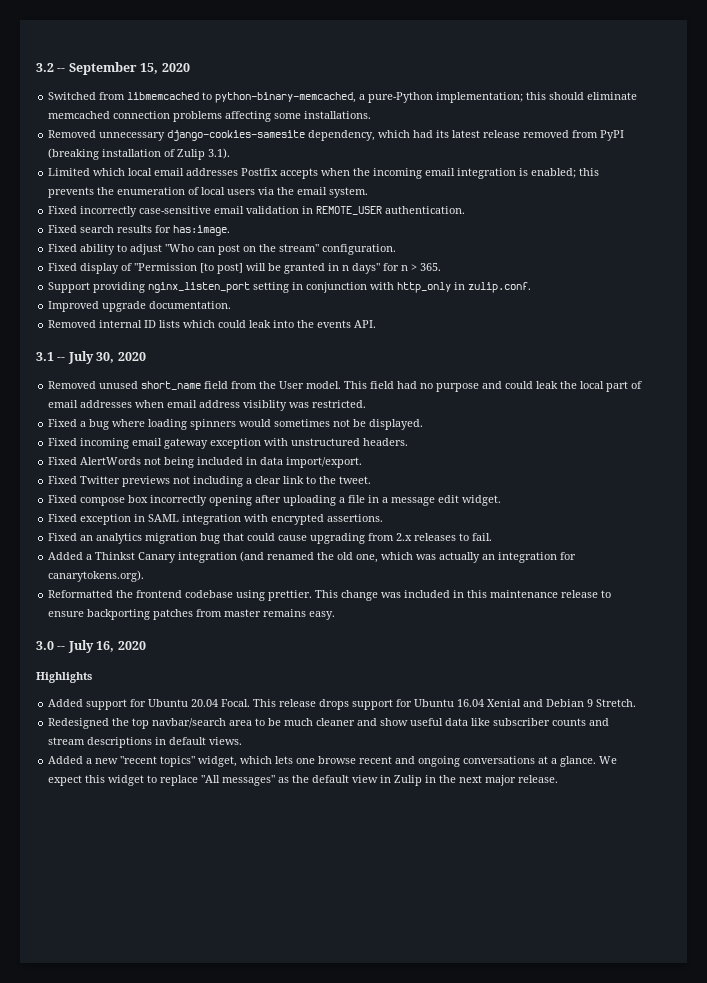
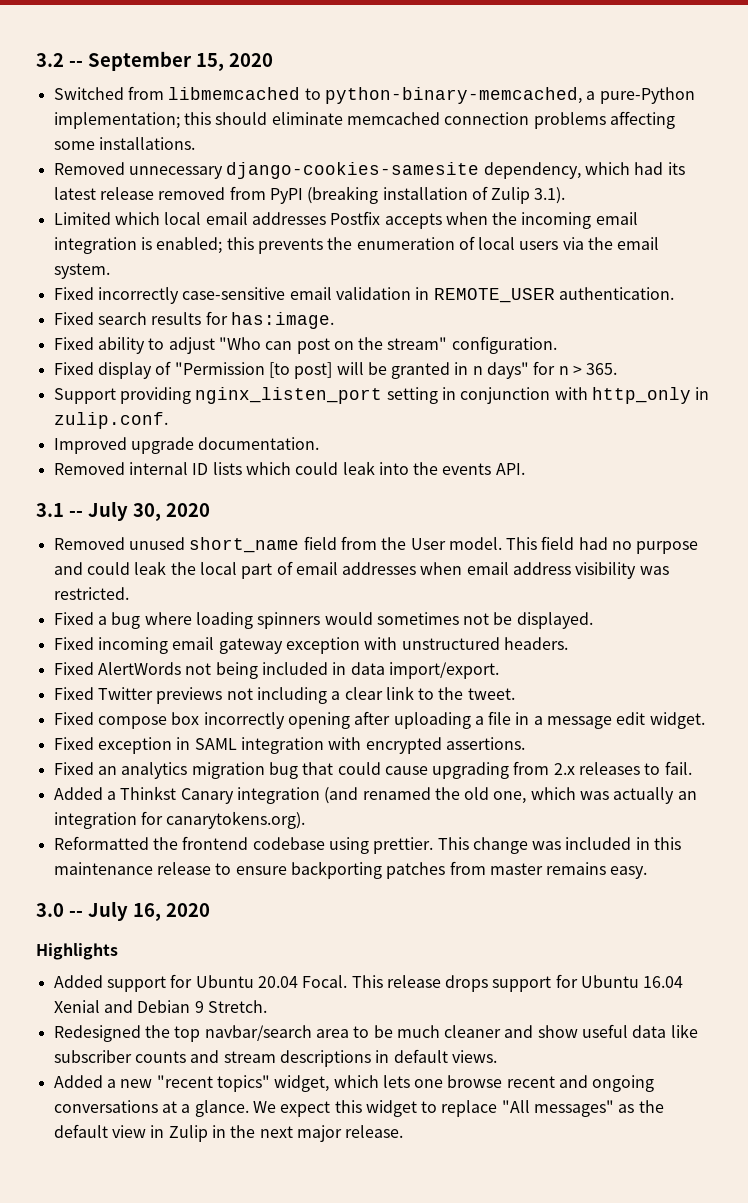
[243,400,288,411] visiblity -> [575,562,637,579] visibility

